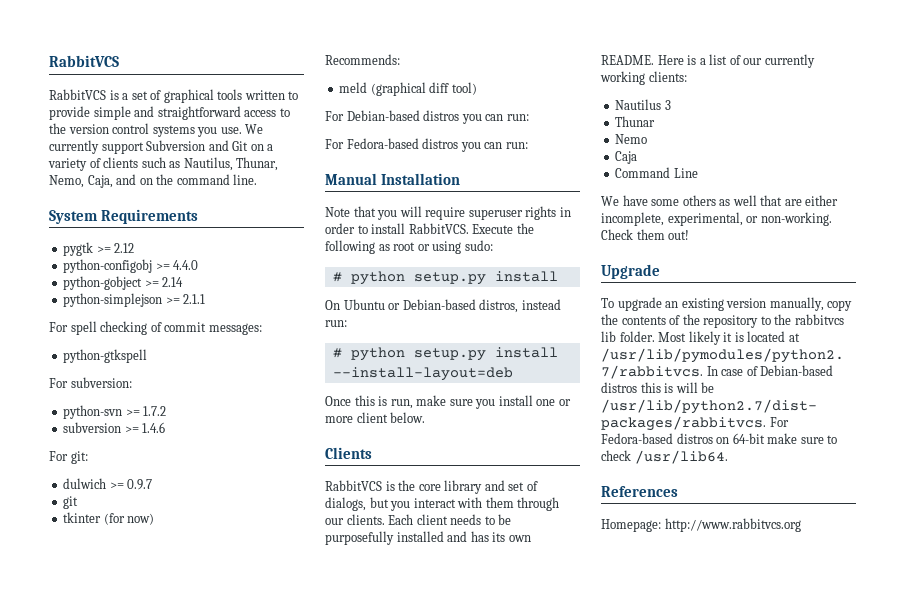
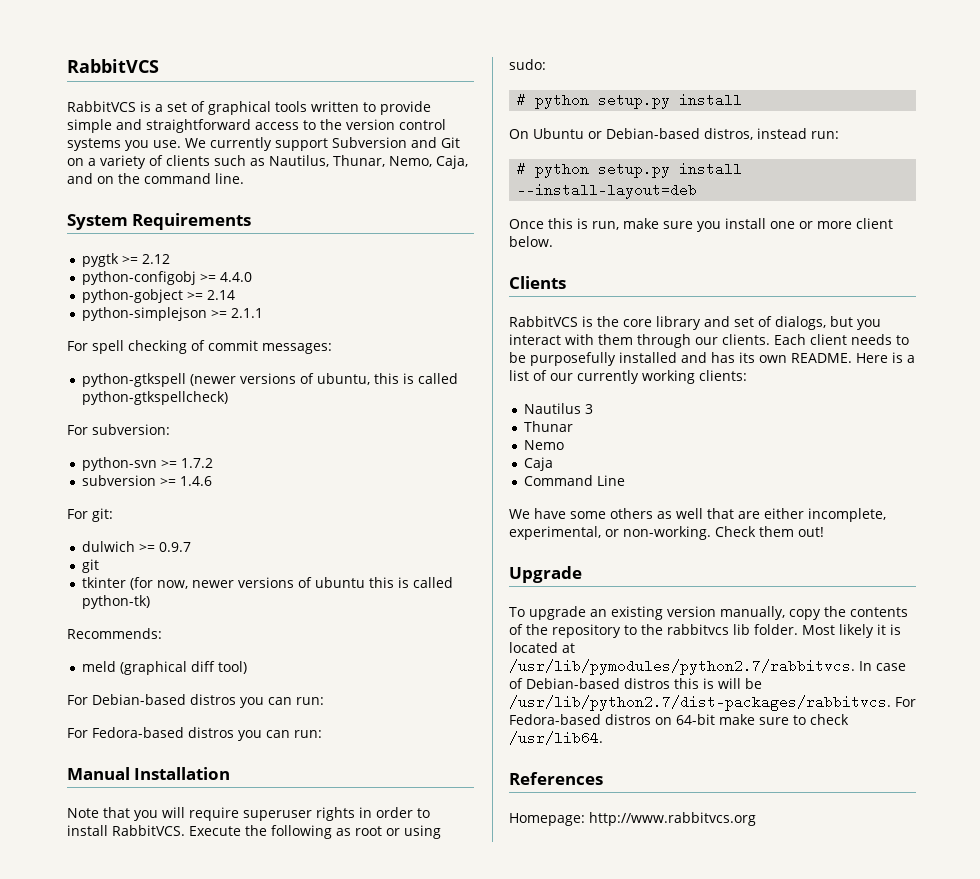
(148, 356) none -> [190,373,459,386] [82,391,229,405] (newer versions of ubuntu, this is called python-gtkspellcheck)
[127,513,155,525] now) -> [157,577,454,589] [82,595,151,609] now, newer versions of ubuntu this is called python-tk)

